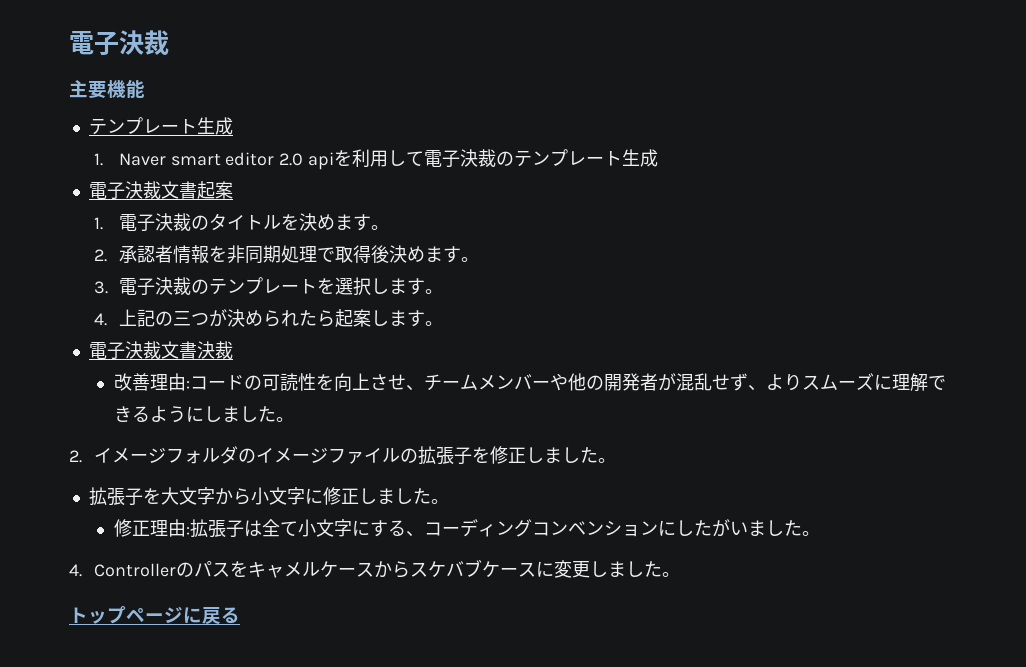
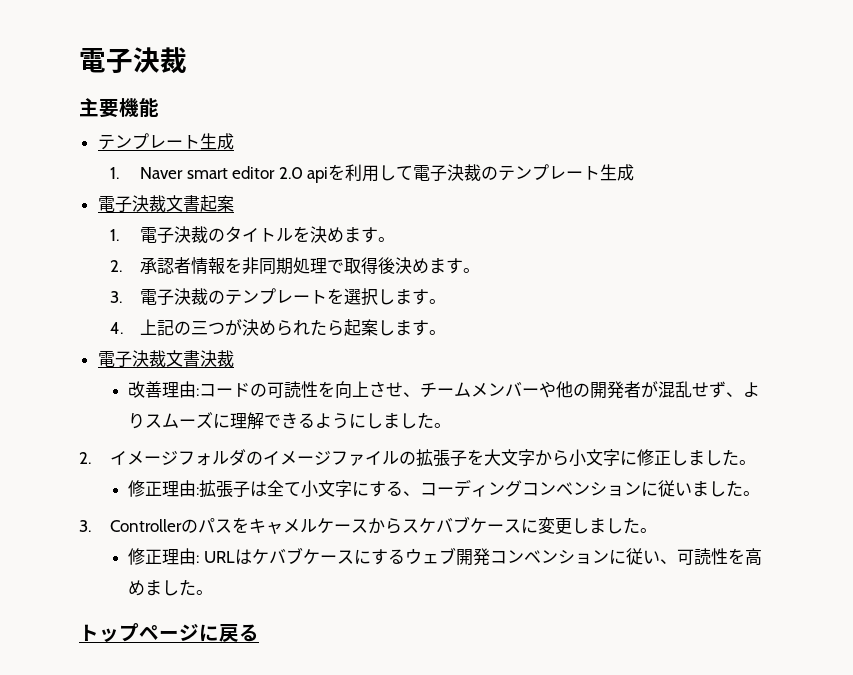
[489,446,616,464] [88,487,161,506] 修正しました。 // 拡張子を -> (484, 457) none
[675,519,730,537] したが -> [658,480,676,497] 従
[69,564,82,577] 4. -> [79,520,91,532] 3.
(680, 574) none -> [128,547,762,566] [128,579,214,596] // 修正理由: URLはケバブケースにするウェブ開発コンベンションに従い、可読性を高めました。

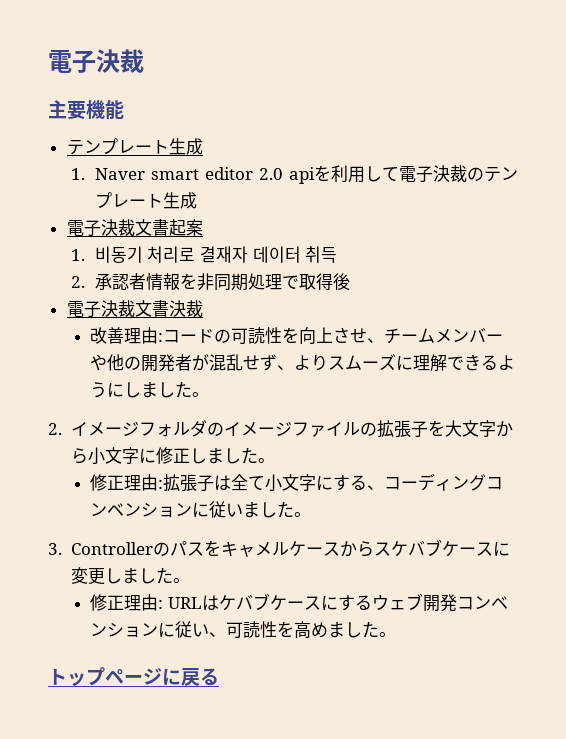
[140,226,396,244] 電子決裁のタイトルを決めます。 -> [94,246,338,263] 비동기 처리로 결재자 데이터 취득
[395,257,481,274] [109,288,447,306] [109,319,447,336] 決めます。 // 3.電子決裁のテンプレートを選択します。 // 4.上記の三つが決められたら起案します。 -> (350, 281) none

